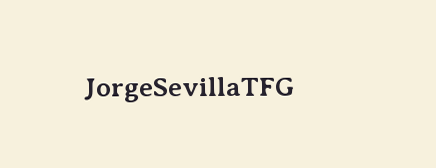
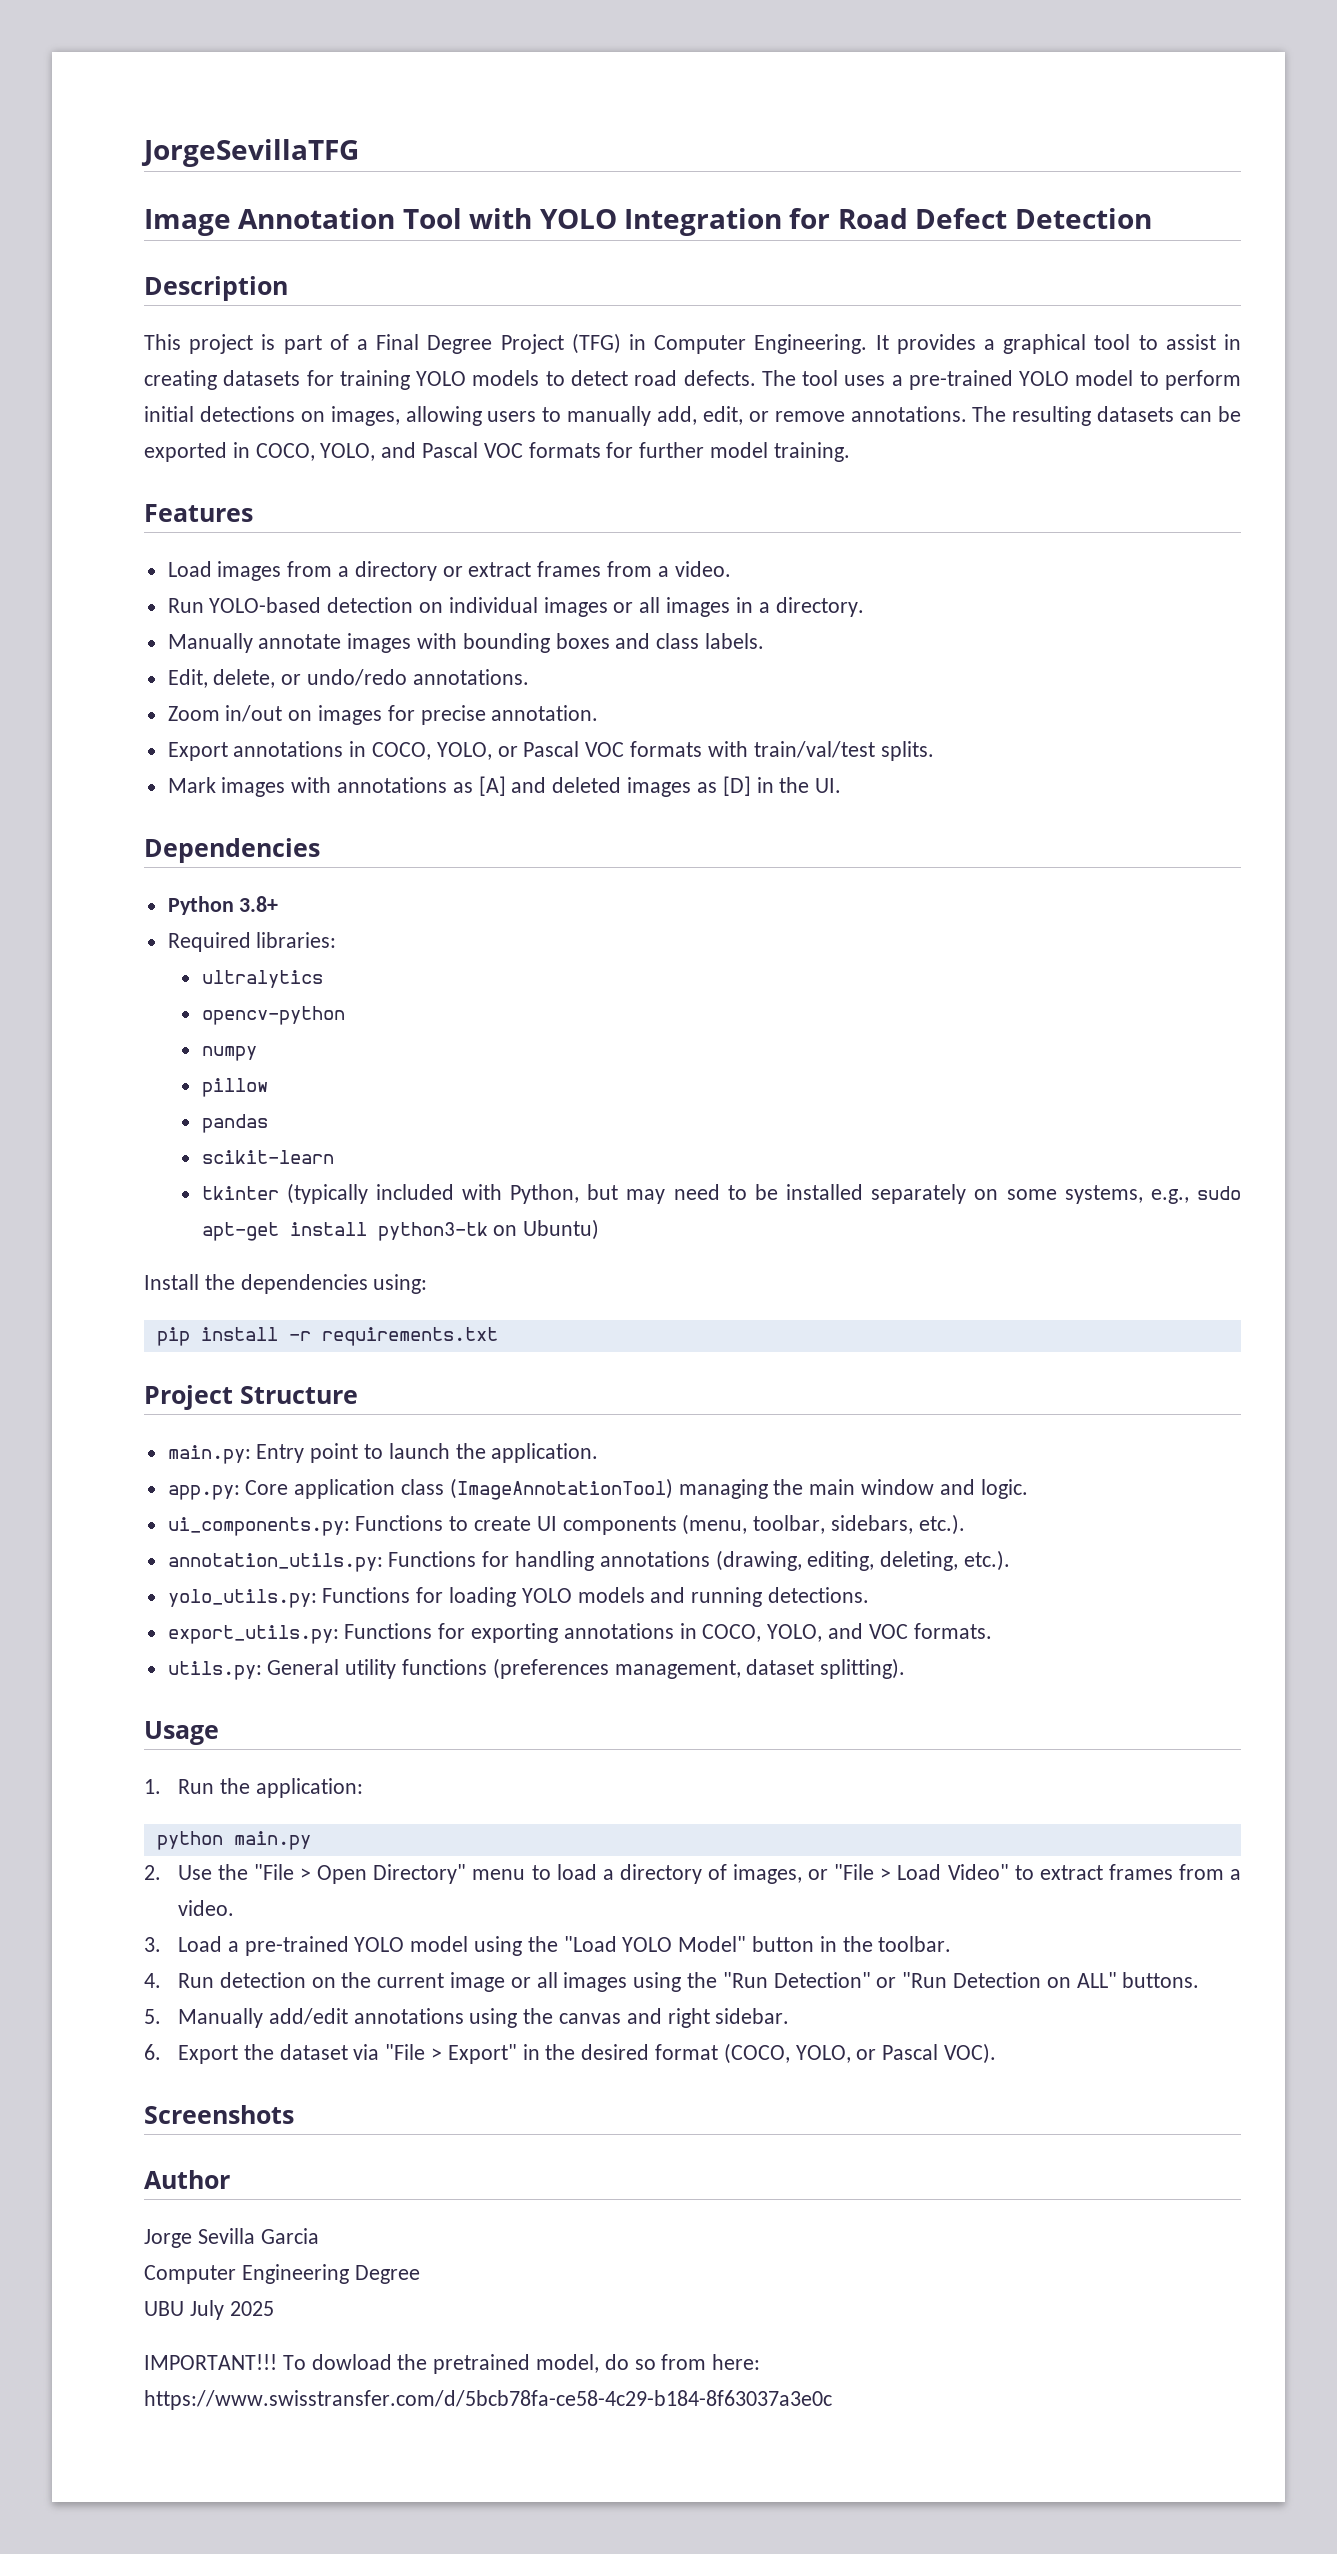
(295, 89) none -> [144,208,1152,236] [144,276,288,301] [144,333,1242,354] [144,370,1242,390] [144,406,1241,426] [144,442,850,462] [144,504,253,522] [167,561,731,581] [167,597,864,617] [167,633,765,653] [167,669,529,688] [167,705,599,725] [167,741,934,761] [167,776,842,797] [144,838,320,863] [167,896,279,915] [167,932,337,952] [201,970,323,988] [201,1006,345,1025] [201,1046,257,1061] [201,1078,268,1097] [201,1114,268,1133] [201,1150,334,1164] [201,1183,1242,1204] [201,1219,600,1241] [144,1274,428,1294] [156,1327,498,1346] [144,1385,358,1410] [167,1443,599,1464] [167,1478,1028,1500] [167,1514,965,1536] [167,1550,1011,1572] [167,1587,870,1608] [167,1623,992,1644] [167,1658,906,1680] [144,1721,219,1745] [144,1778,363,1798] [156,1831,311,1850] [144,1864,1241,1884] [177,1900,234,1916] [144,1936,952,1956] [144,1972,1200,1992] [144,2008,790,2028] [144,2043,996,2064] [144,2105,294,2124] [144,2170,230,2189] [144,2228,319,2248] [144,2264,420,2284] [144,2300,274,2320] [144,2354,761,2374] [144,2390,832,2410] // Image Annotation Tool with YOLO Integration for Road Defect Detection // Description // This project is part of a Final Degree Project (TFG) in Computer Engineering. It provides a graphical tool to assist in creating datasets for training YOLO models to detect road defects. The tool uses a pre-trained YOLO model to perform initial detections on images, allowing users to manually add, edit, or remove annotations. The resulting datasets can be exported in COCO, YOLO, and Pascal VOC formats for further model training. // Features // Load images from a directory or extract frames from a video. // Run YOLO-based detection on individual images or all images in a directory. // Manually annotate images with bounding boxes and class labels. // Edit, delete, or undo/redo annotations. // Zoom in/out on images for precise annotation. // Export annotations in COCO, YOLO, or Pascal VOC formats with train/val/test splits. // Mark images with annotations as [A] and deleted images as [D] in the UI. // Dependencies // Python 3.8+ // Required libraries: // ultralytics // opencv-python // numpy // pillow // pandas // scikit-learn // tkinter (typically included with Python, but may need to be installed separately on some systems, e.g., sudo apt-get install python3-tk on Ubuntu) // Install the dependencies using: // pip install -r requirements.txt // Project Structure // main.py: Entry point to launch the application. // app.py: Core application class (ImageAnnotationTool) managing the main window and logic. // ui_components.py: Functions to create UI components (menu, toolbar, sidebars, etc.). // annotation_utils.py: Functions for handling annotations (drawing, editing, deleting, etc.). // yolo_utils.py: Functions for loading YOLO models and running detections. // export_utils.py: Functions for exporting annotations in COCO, YOLO, and VOC formats. // utils.py: General utility functions (preferences management, dataset splitting). // Usage // 1. Run the application: // python main.py // 2. Use the "File > Open Directory" menu to load a directory of images, or "File > Load Video" to extract frames from a video. // 3. Load a pre-trained YOLO model using the "Load YOLO Model" button in the toolbar. // 4. Run detection on the current image or all images using the "Run Detection" or "Run Detection on ALL" buttons. // 5. Manually add/edit annotations using the canvas and right sidebar. // 6. Export the dataset via "File > Export" in the desired format (COCO, YOLO, or Pascal VOC). // Screenshots // Author // Jorge Sevilla Garcia // Computer Engineering Degree // UBU July 2025 // IMPORTANT!!! To dowload the pretrained model, do so from here: https://www.swisstransfer.com/d/5bcb78fa-ce58-4c29-b184-8f63037a3e0c

